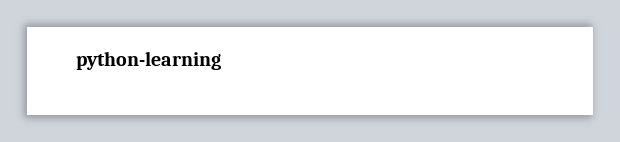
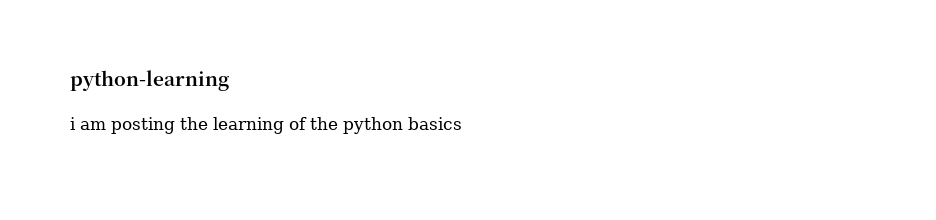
(221, 60) none -> [70,117,462,134] // i am posting the learning of the python basics

